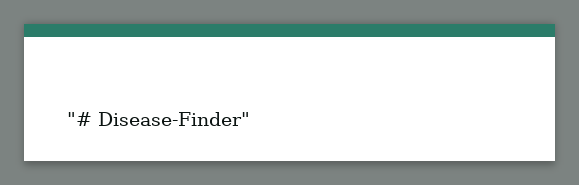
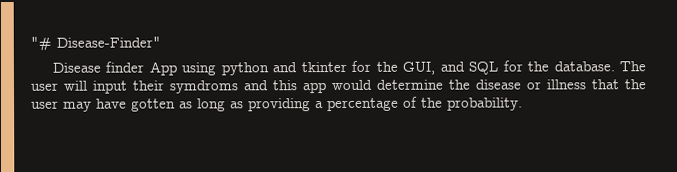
(250, 119) none -> [52,60,646,76] [30,79,647,94] [31,96,523,112] // Disease finder App using python and tkinter for the GUI, and SQL for the database. The user will input their symdroms and this app would determine the disease or illness that the user may have gotten as long as providing a percentage of the probability.

